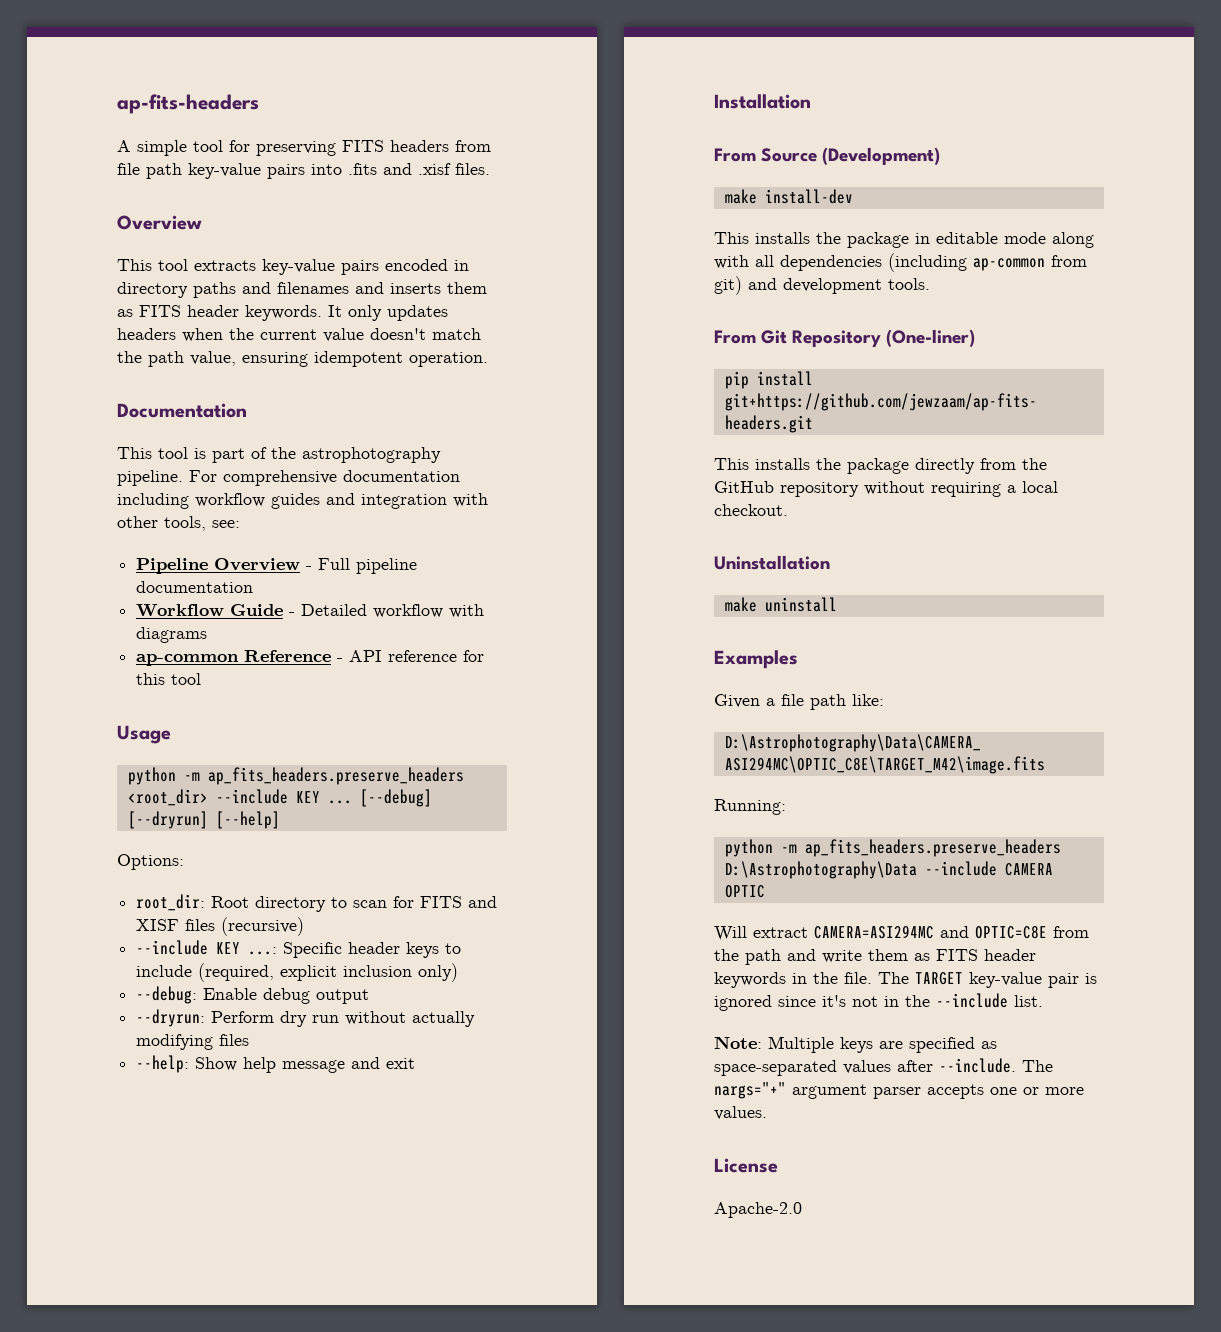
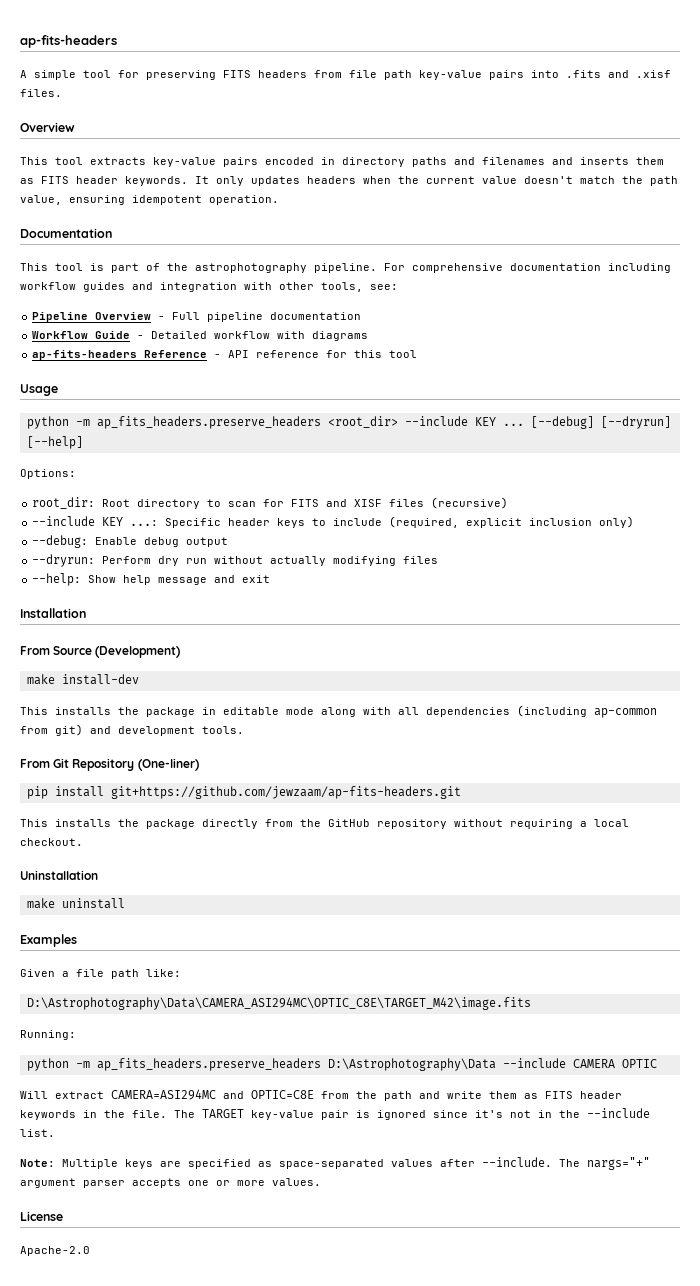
[136,654,240,666] ap-common -> [32,350,138,360] ap-fits-headers

